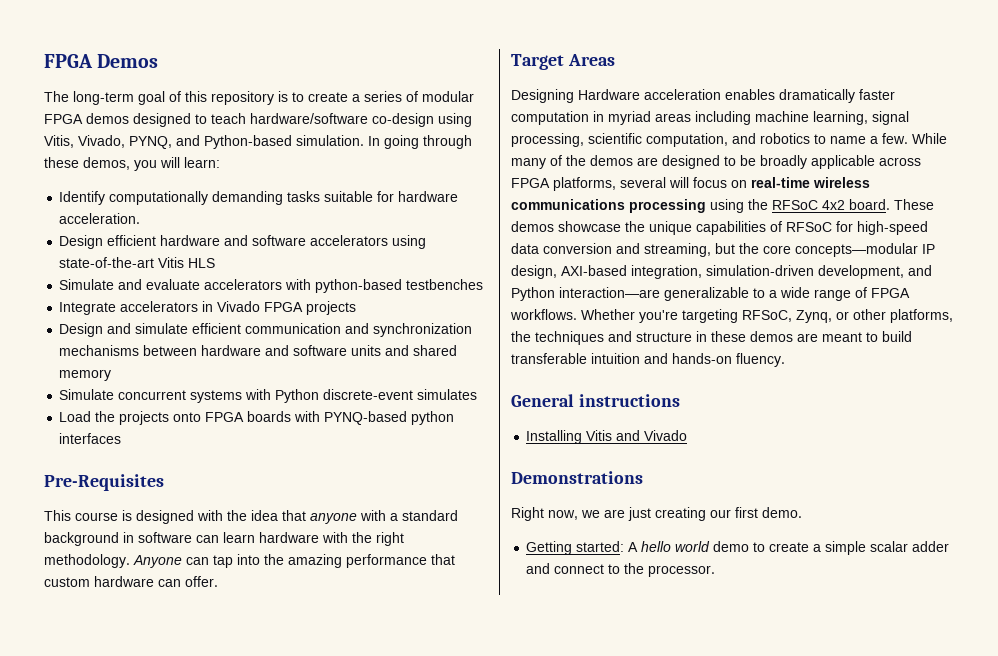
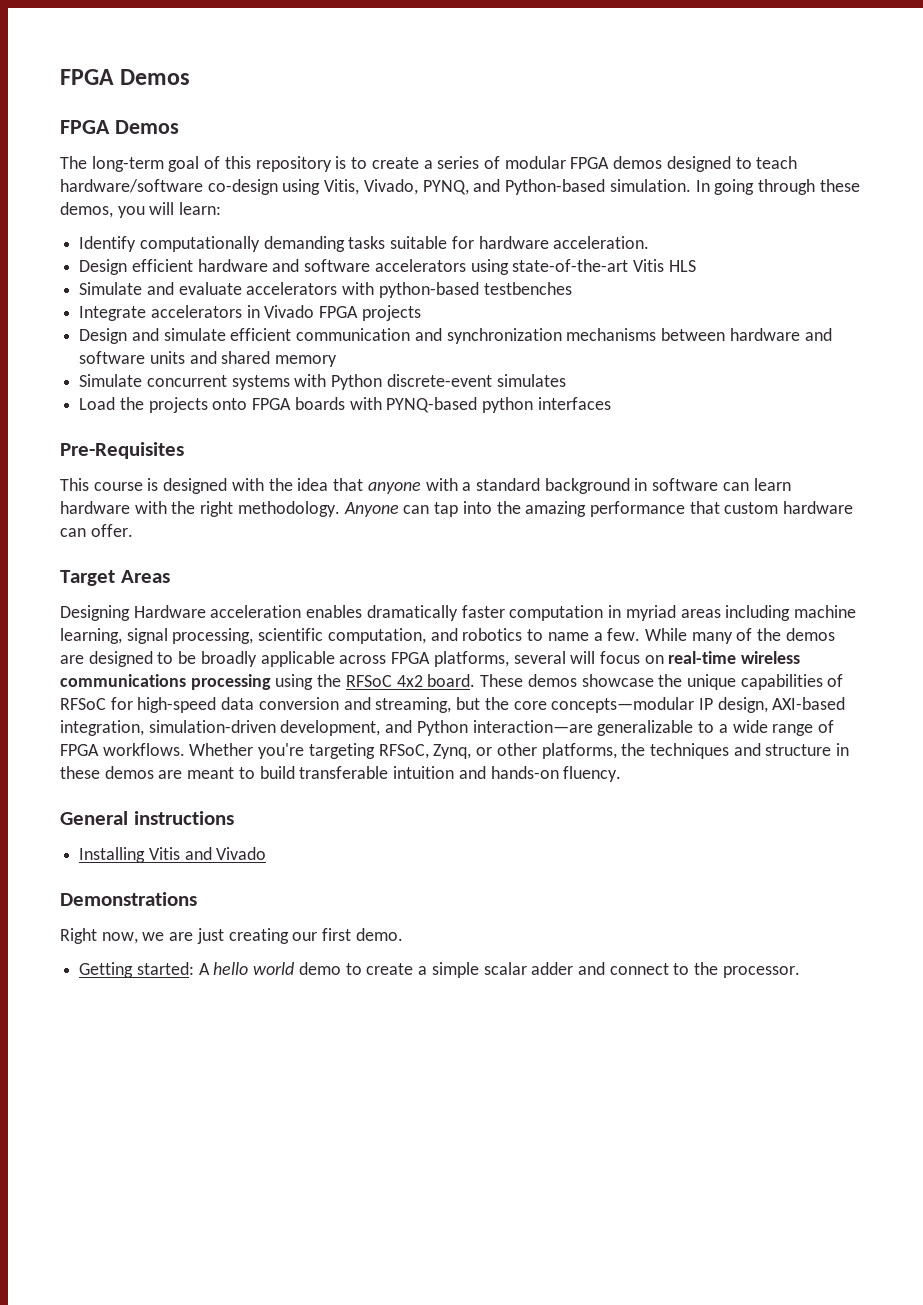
[44,54,159,68] FPGA Demos -> [60,69,191,85] [60,120,179,134] FPGA Demos // FPGA Demos

